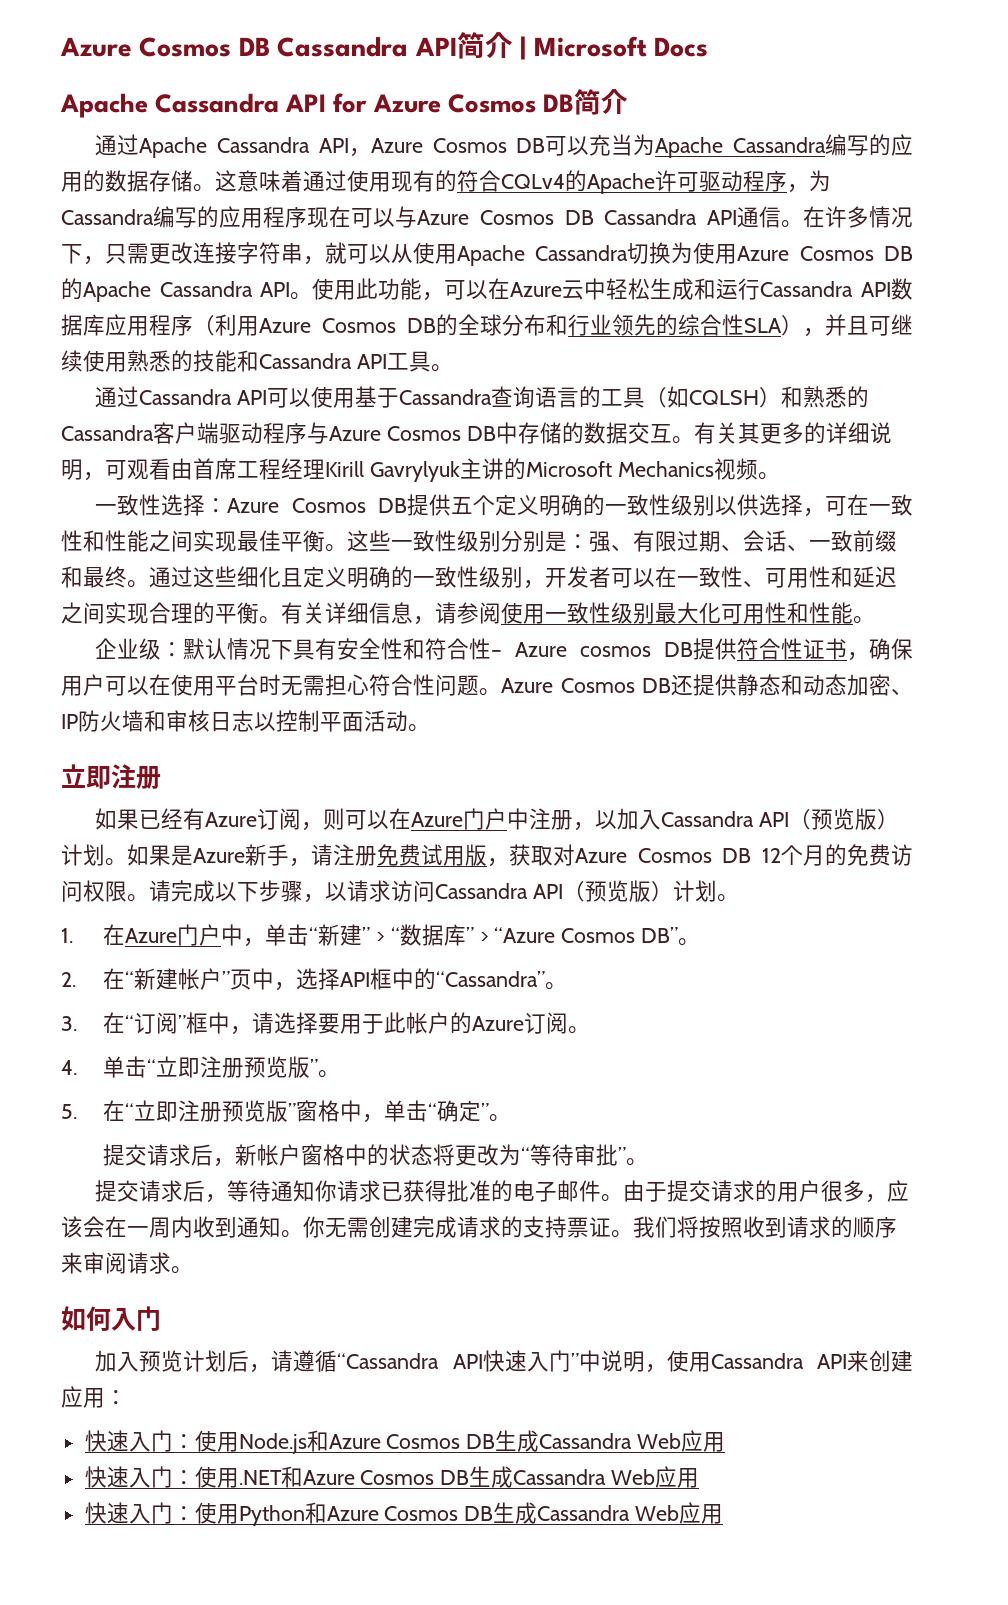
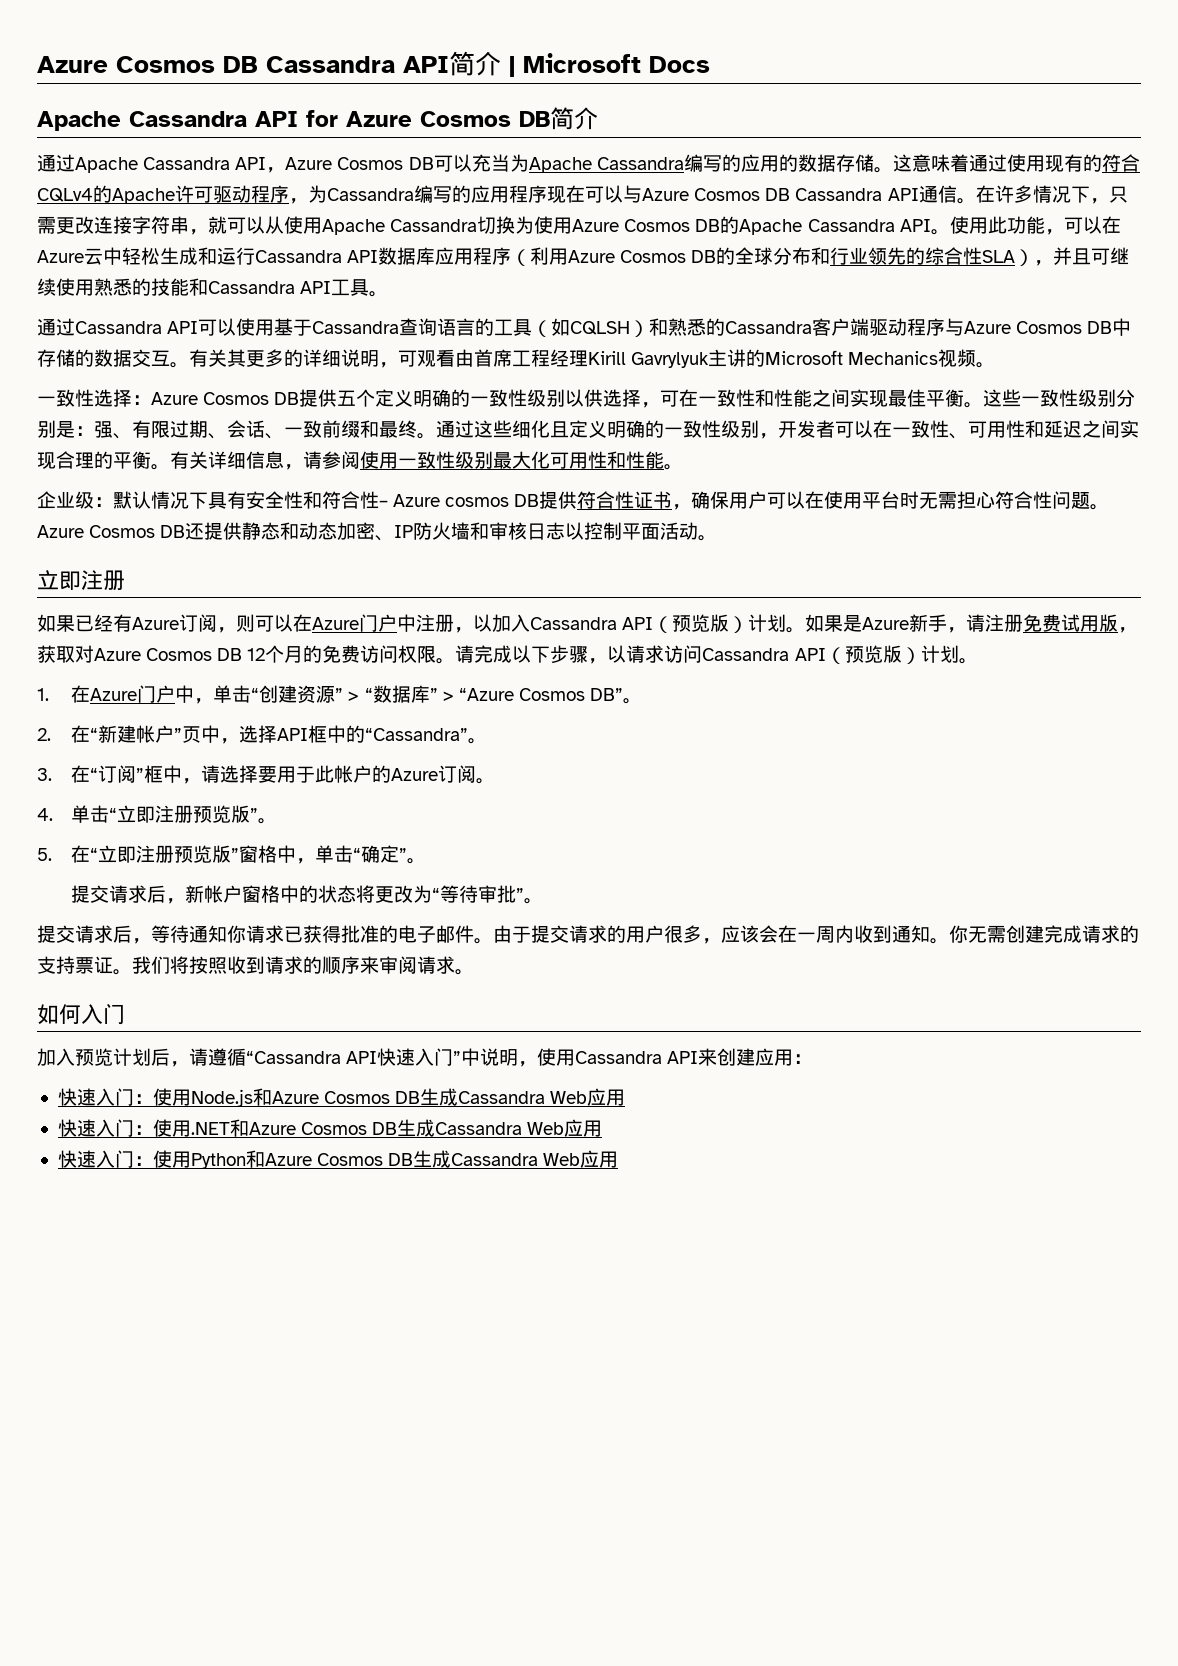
[318,924,363,946] 新建 -> [259,685,336,703] 创建资源

